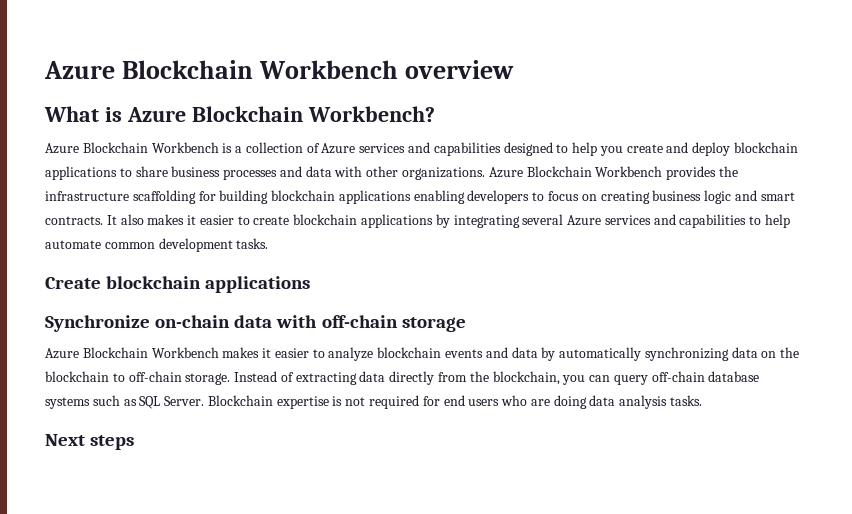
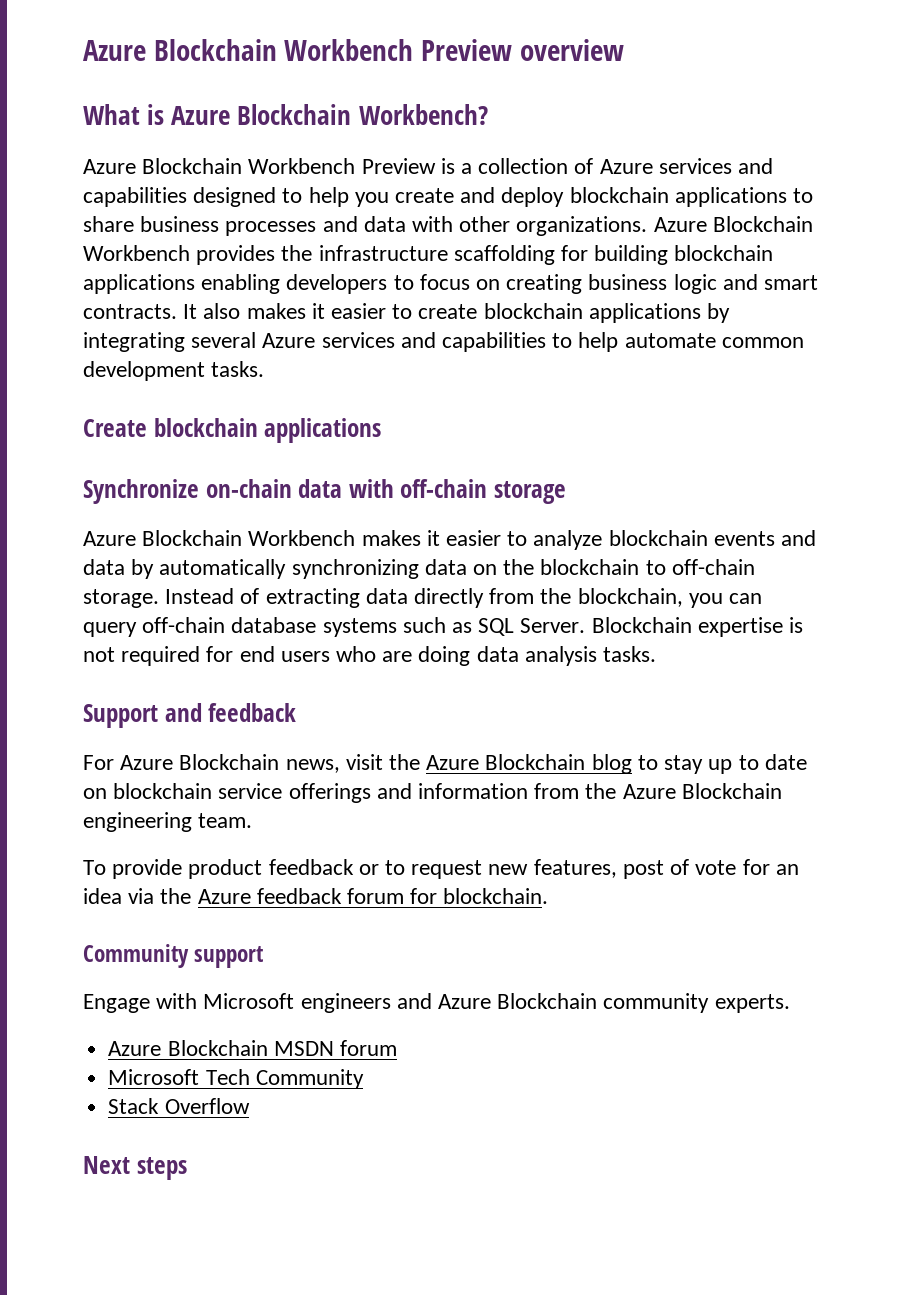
[44,60,398,79] Azure Blockchain Workbench -> [83,39,513,61] Azure Blockchain Workbench Preview
(219, 147) none -> [361,158,436,174] Preview
(703, 400) none -> [83,703,297,728] [83,754,807,774] [83,783,782,803] [83,812,253,832] [83,859,799,879] [83,888,549,904] [83,944,264,968] [83,993,790,1013] [108,1040,397,1056] [108,1069,364,1089] [108,1098,250,1114] // Support and feedback // For Azure Blockchain news, visit the Azure Blockchain blog to stay up to date on blockchain service offerings and information from the Azure Blockchain engineering team. // To provide product feedback or to request new features, post of vote for an idea via the Azure feedback forum for blockchain. // Community support // Engage with Microsoft engineers and Azure Blockchain community experts. // Azure Blockchain MSDN forum // Microsoft Tech Community // Stack Overflow

